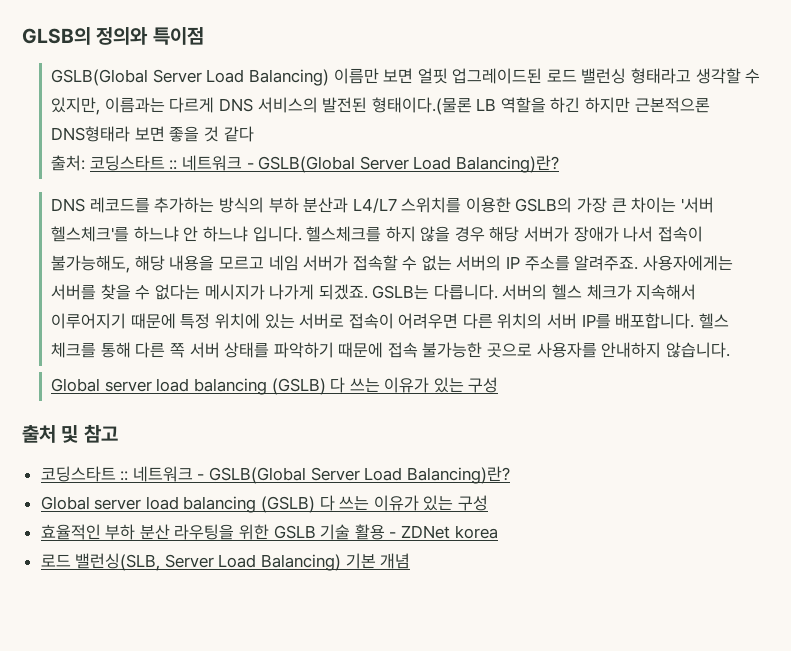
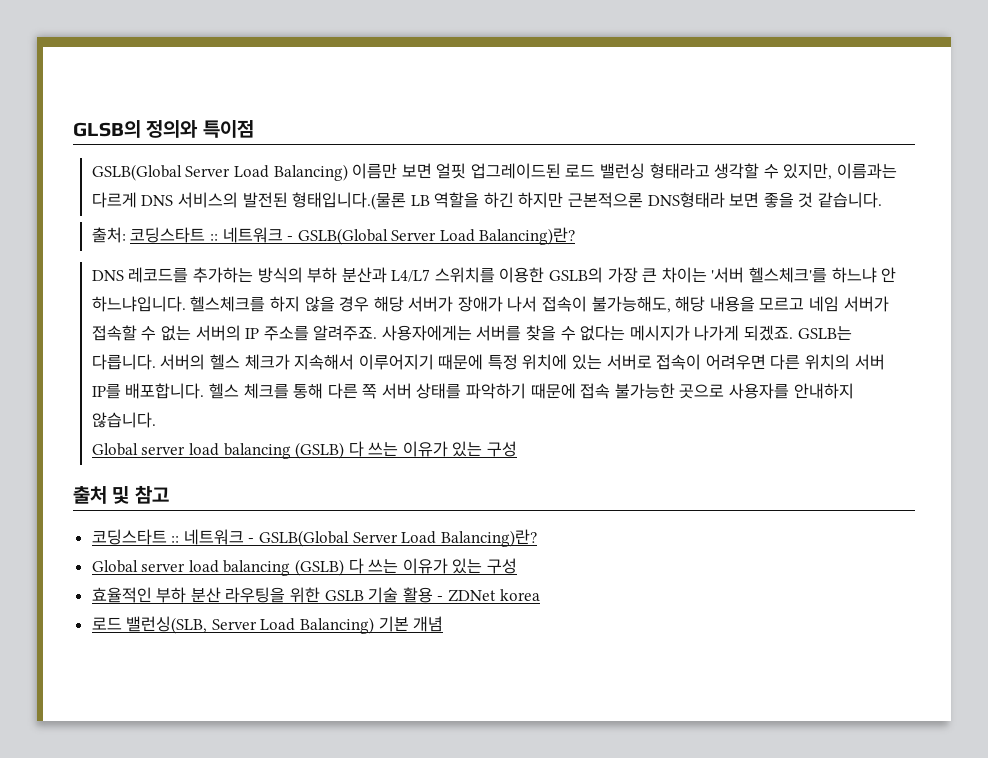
[371,97,472,115] 형태이다.(물론 -> [292,192,407,210] 형태입니다.(물론
[223,126,254,142] 같다 -> [818,192,883,208] 같습니다.
[202,226,302,242] 하느냐 입니다. -> [91,296,186,312] 하느냐입니다.

